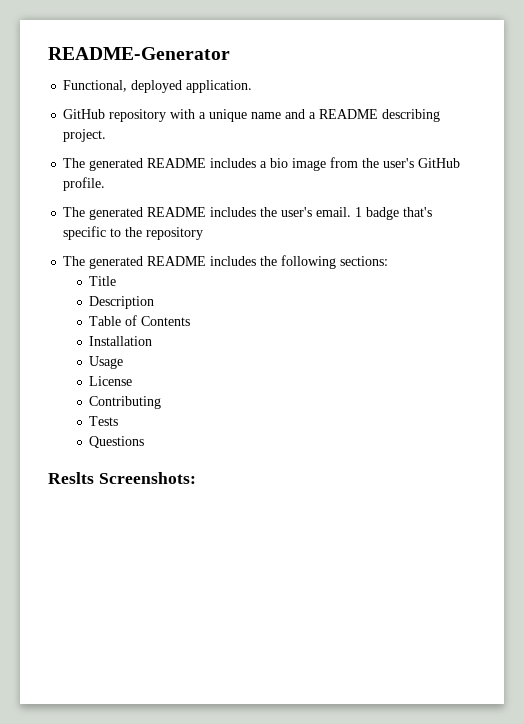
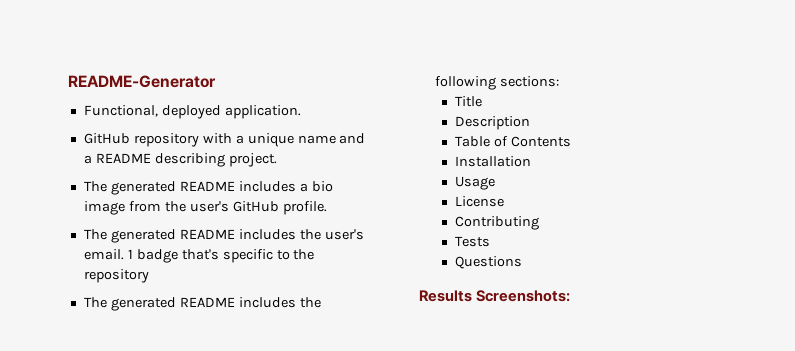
[48,472,94,484] Reslts -> [419,290,472,302] Results

